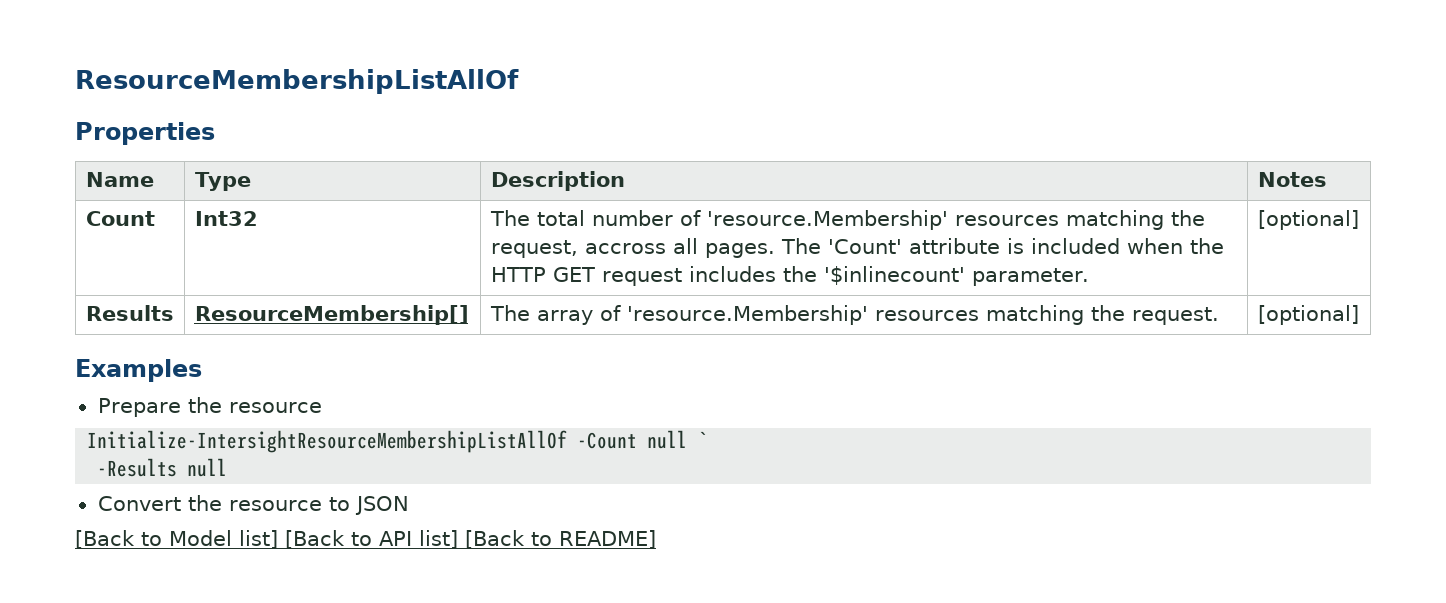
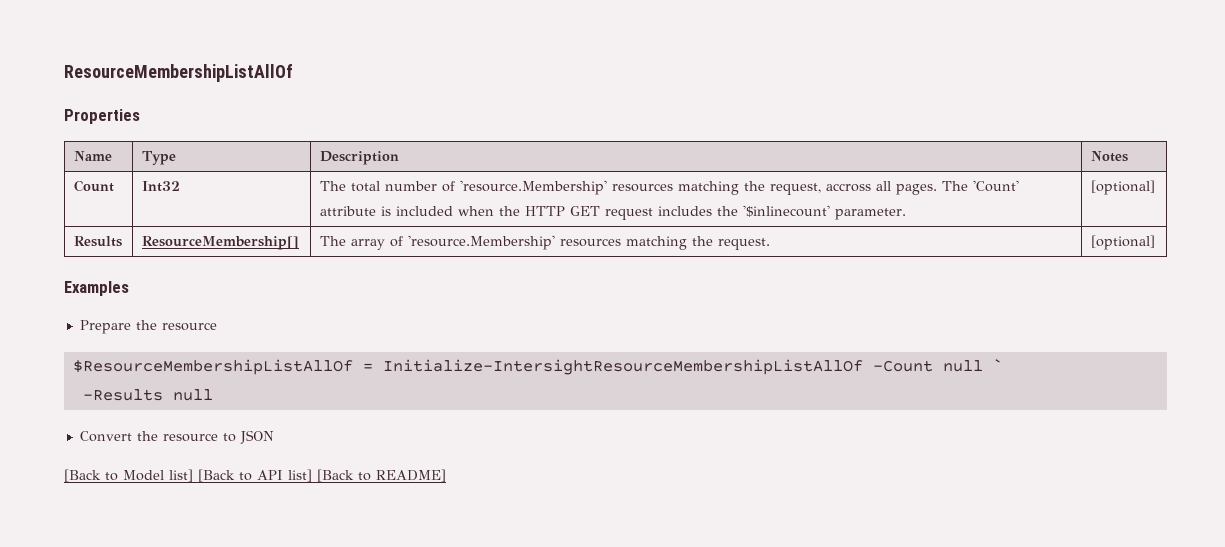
(322, 407) none -> [72,359,373,375] $ResourceMembershipListAllOf =

